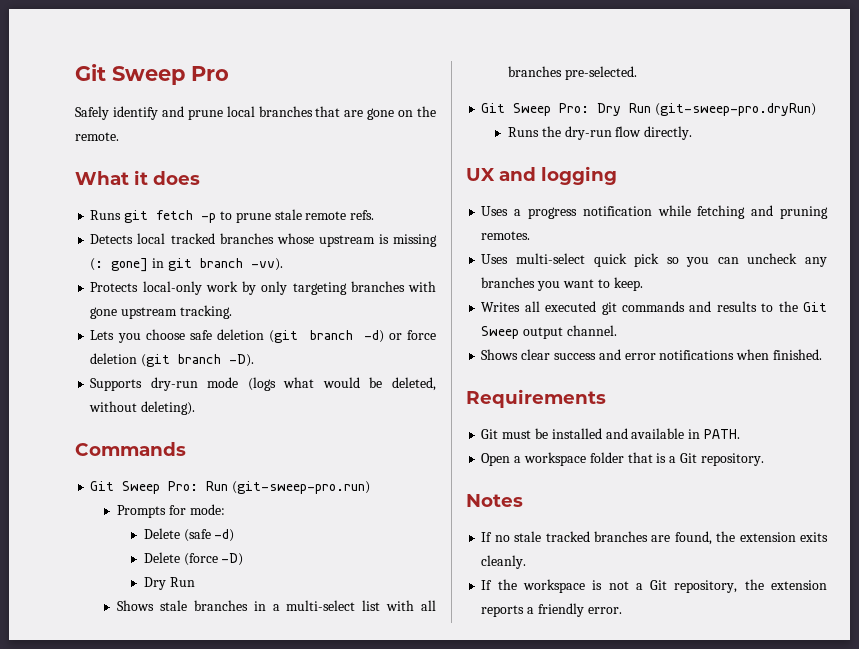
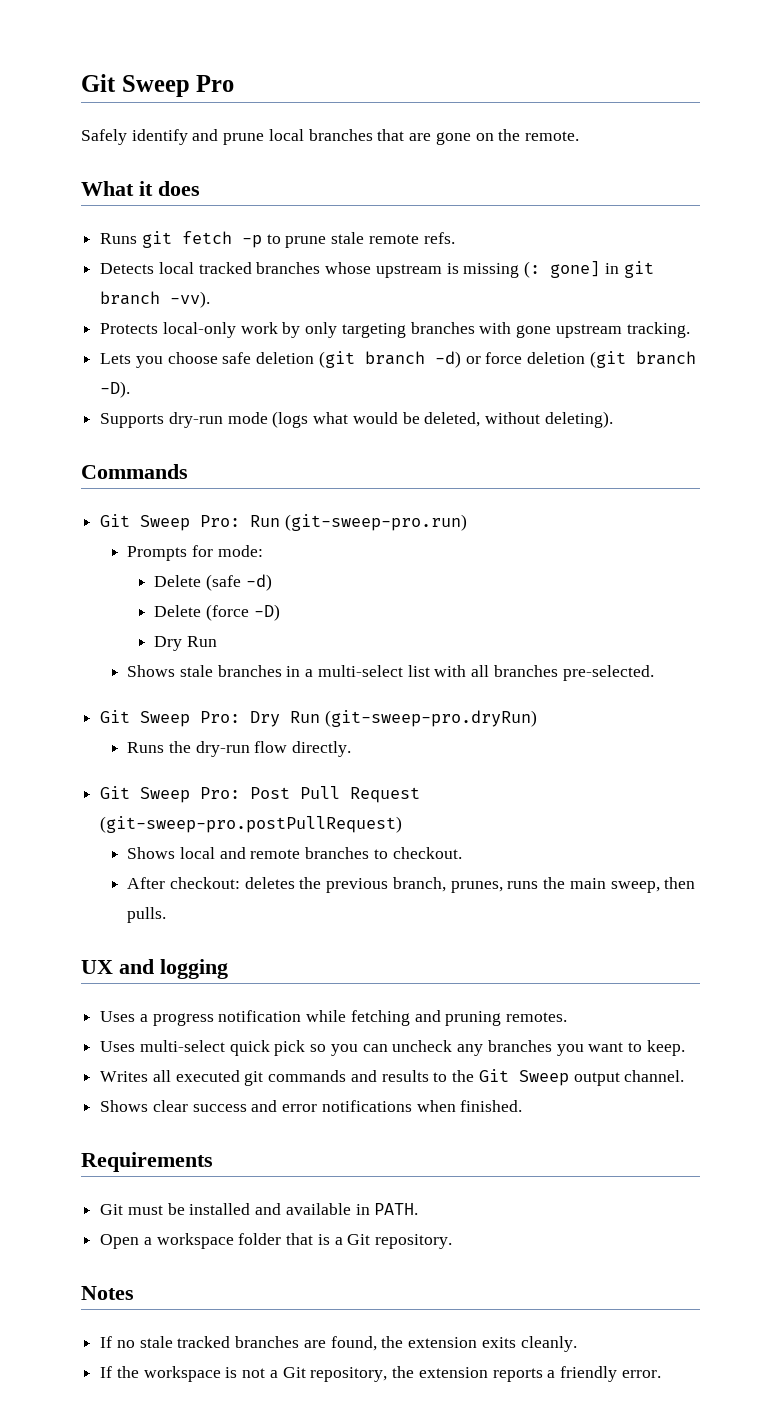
(693, 133) none -> [100,786,421,803] [100,816,403,833] [127,847,462,859] [127,877,696,893] [127,907,167,923] // Git Sweep Pro: Post Pull Request (git-sweep-pro.postPullRequest) // Shows local and remote branches to checkout. // After checkout: deletes the previous branch, prunes, runs the main sweep, then pulls.

